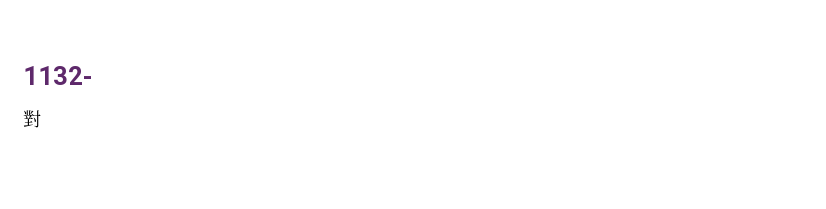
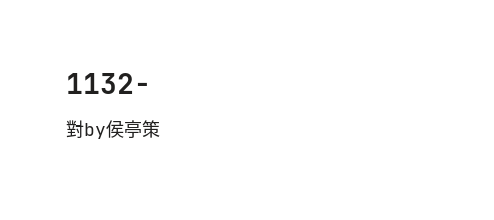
(41, 119) none -> [84,120,160,139] by侯亭策

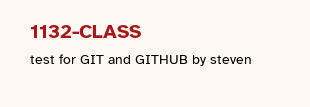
[66,73,151,94] [66,120,160,139] 1132- // 對by侯亭策 -> [30,25,141,38] [30,54,252,66] 1132-CLASS // test for GIT and GITHUB by steven

